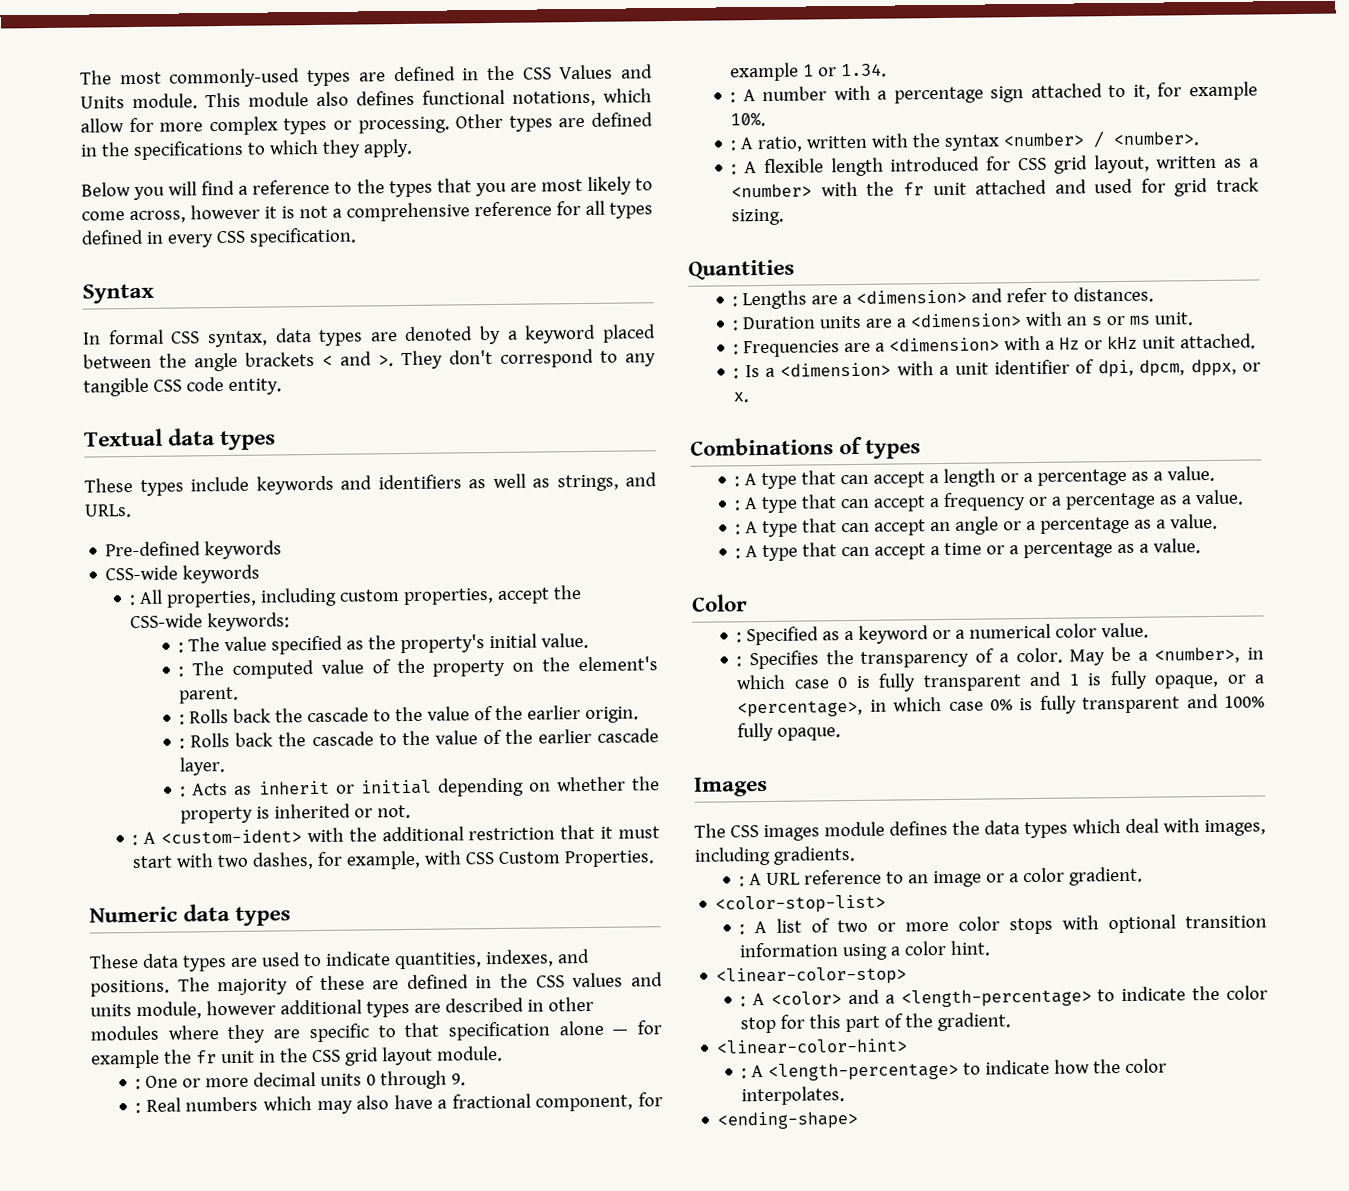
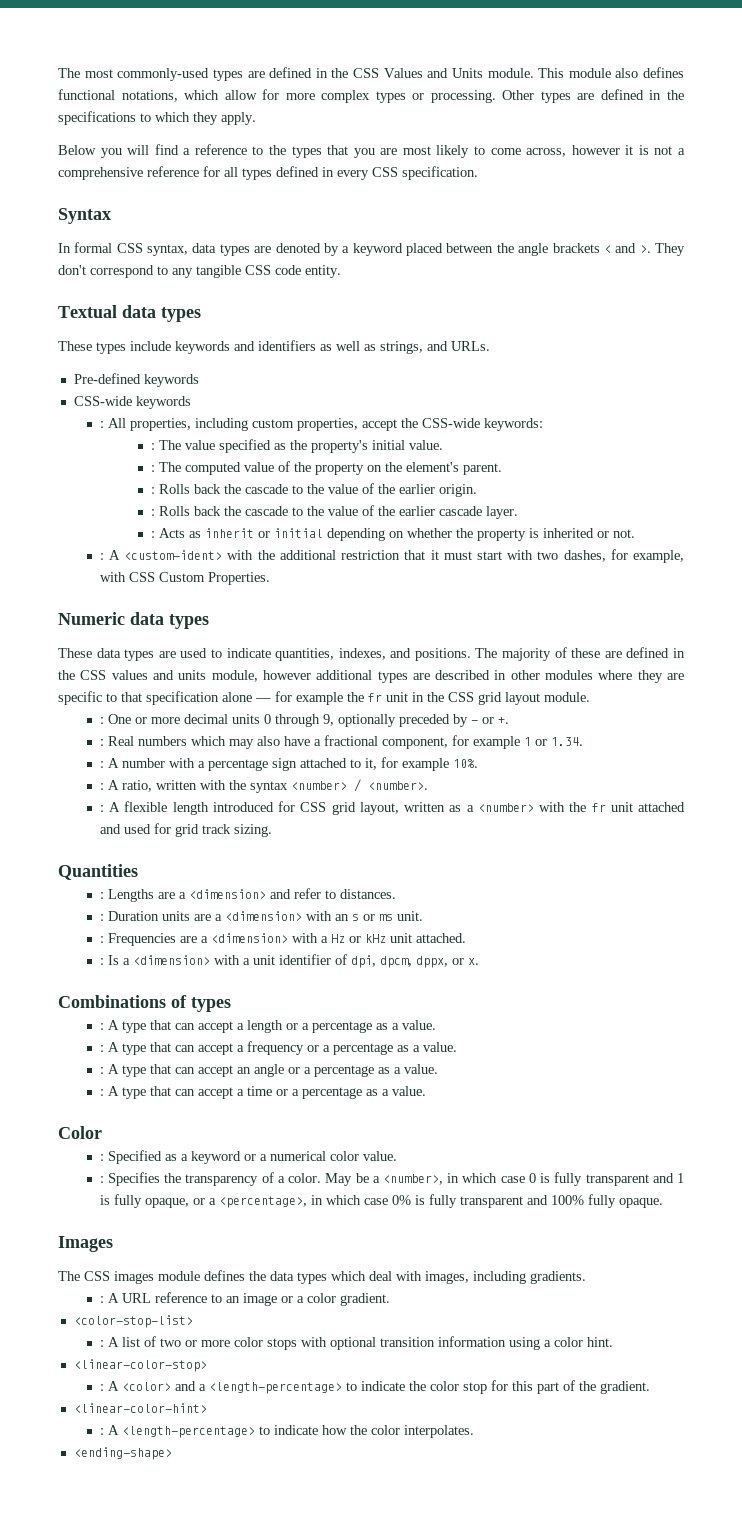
[451,1073,467,1086] 9. -> [322,714,509,727] 9, optionally preceded by - or +.

